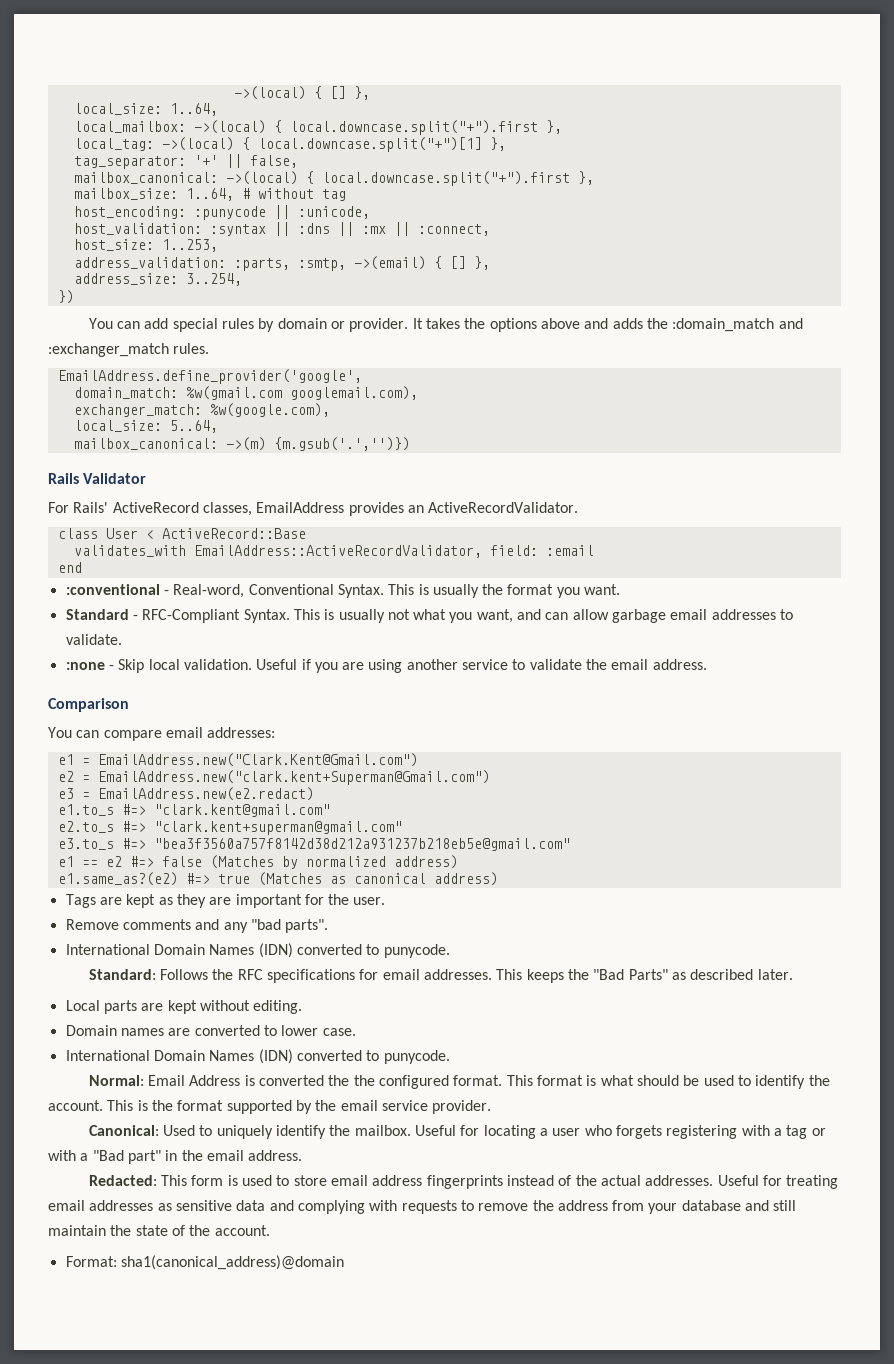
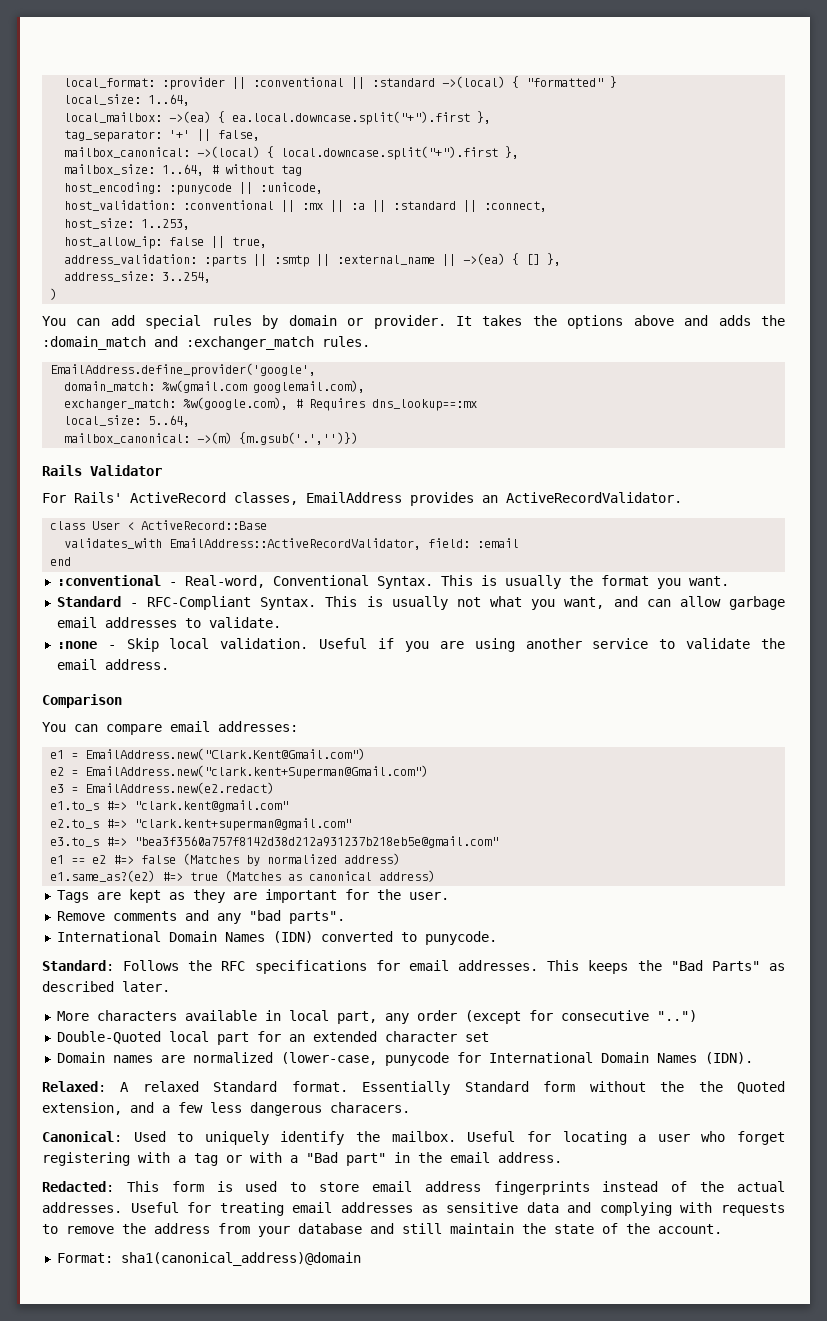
[233,86,370,100] [73,103,218,116] [73,120,562,135] [73,137,482,152] ->(local) { [] }, // local_size: 1..64, // local_mailbox: ->(local) { local.downcase.split("+").first }, // local_tag: ->(local) { local.downcase.split("+")[1] -> [64,76,618,90] [64,94,191,106] [64,111,471,125] local_format: :provider || :conventional || :standard ->(local) { "formatted" } // local_size: 1..64, // local_mailbox: ->(ea) { ea.local.downcase.split("+").first
[209,222,490,236] [73,239,218,252] [73,256,426,271] :syntax || :dns || :mx || :connect, // host_size: 1..253, // address_validation: :parts, :smtp, ->(email) -> [183,200,548,212] [64,218,191,230] [64,236,268,249] [64,253,506,267] :conventional || :mx || :a || :standard || :connect, // host_size: 1..253, // host_allow_ip: false || true, // address_validation: :parts || :smtp || :external_name || ->(ea)
[57,290,74,304] }) -> [50,288,58,300] )
(330, 410) none -> [295,398,478,411] # Requires dns_lookup==:mx
[65,1000,303,1014] [65,1025,356,1036] [65,1049,450,1064] [88,1075,830,1089] [48,1100,492,1114] Local parts are kept without editing. // Domain names are converted to lower case. // International Domain Names (IDN) converted to punycode. // Normal: Email Address is converted the the configured format. This format is what should be used to identify the account. This is the format supported by the email service provider. -> [56,1010,697,1024] [56,1031,489,1045] [56,1052,753,1066] [42,1081,786,1095] [42,1102,410,1116] More characters available in local part, any order (except for consecutive "..") // Double-Quoted local part for an extended character set // Domain names are normalized (lower-case, punycode for International Domain Names (IDN). // Relaxed: A relaxed Standard format. Essentially Standard form without the the Quoted extension, and a few less dangerous characers.
[615,1125,662,1139] forgets -> [737,1131,786,1145] forget

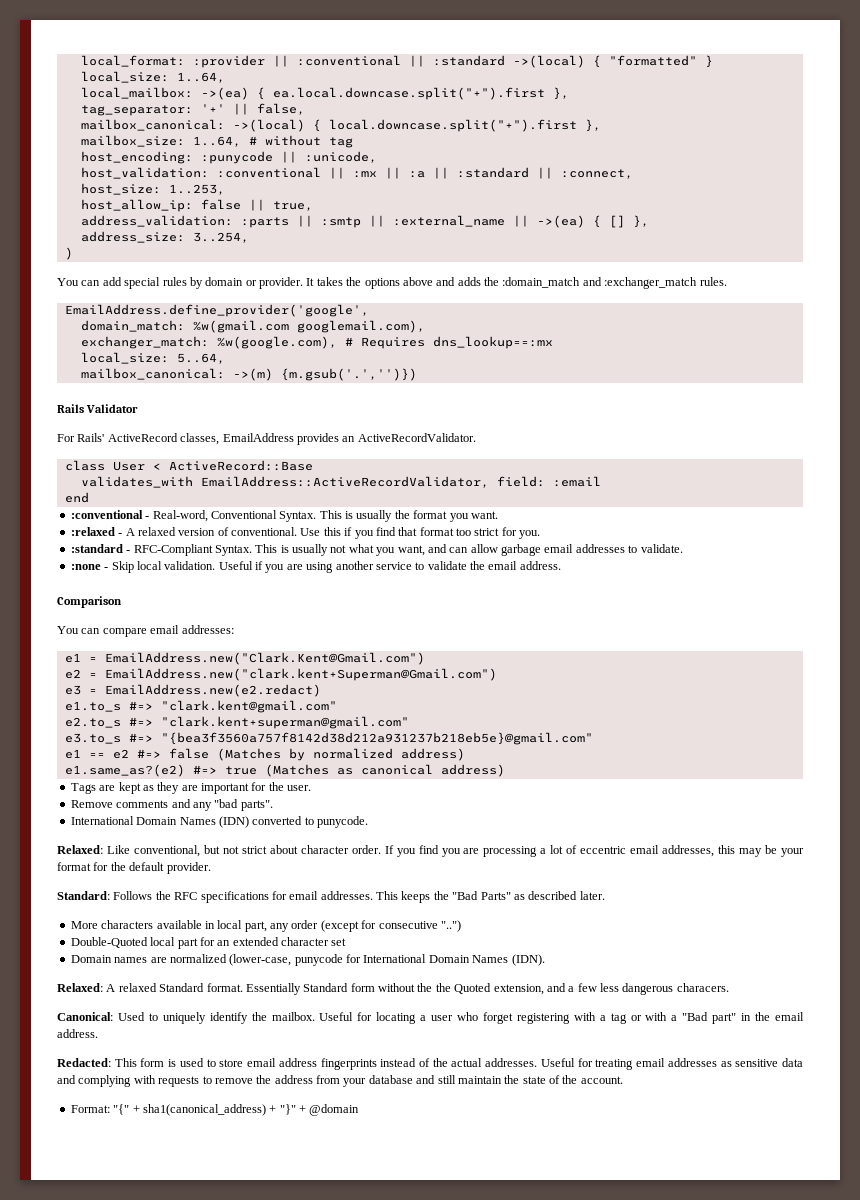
[56,596,121,607] Standard -> [70,527,541,539] [70,544,123,553] :relaxed - A relaxed version of conventional. Use this if you find that format too strict for you. // :standard
[134,836,499,848] "bea3f3560a757f8142d38d212a931237b218eb5e@gmail.com" -> [160,732,593,745] "{bea3f3560a757f8142d38d212a931237b218eb5e}@gmail.com"
(497, 938) none -> [57,845,805,857] [57,862,211,874] // Relaxed: Like conventional, but not strict about character order. If you find you are processing a lot of eccentric email addresses, this may be your format for the default provider.
[120,1252,361,1266] sha1(canonical_address)@domain -> [113,1104,360,1116] "{" + sha1(canonical_address) + "}" + @domain

